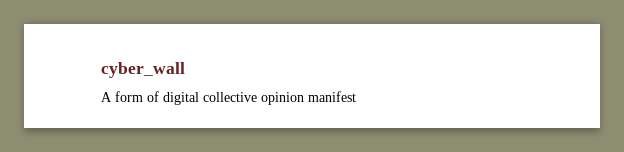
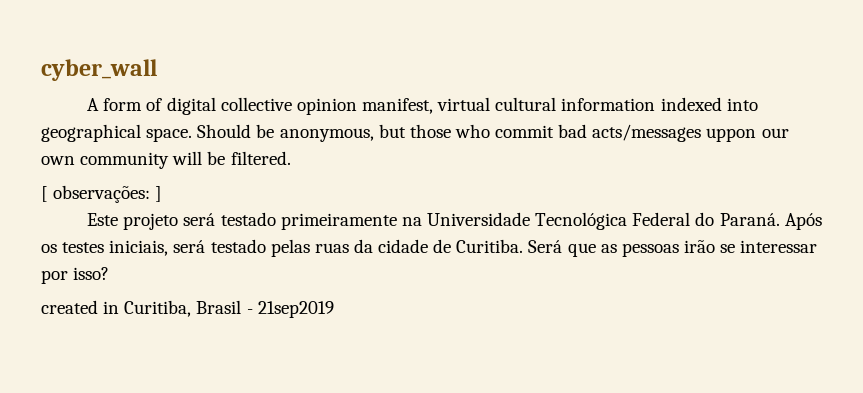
[308,91,356,102] manifest -> [361,97,758,114] [41,124,789,142] [41,151,291,169] [41,185,163,203] [87,212,822,230] [41,239,818,257] [41,267,110,284] [41,300,334,318] manifest, virtual cultural information indexed into geographical space. Should be anonymous, but those who commit bad acts/messages uppon our own community will be filtered. // [ observações: ] // Este projeto será testado primeiramente na Universidade Tecnológica Federal do Paraná. Após os testes iniciais, será testado pelas ruas da cidade de Curitiba. Será que as pessoas irão se interessar por isso? // created in Curitiba, Brasil - 21sep2019

